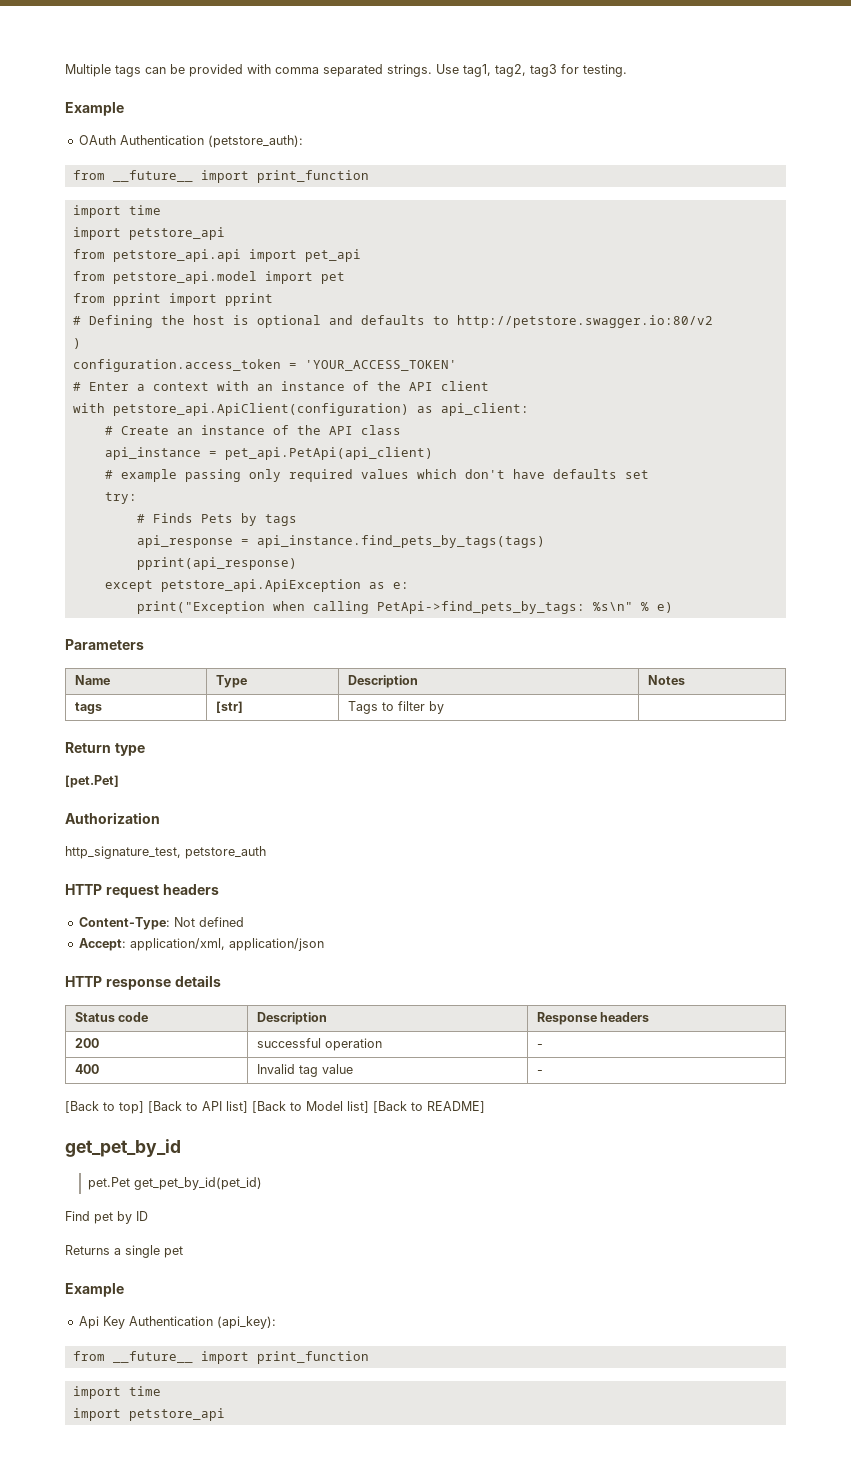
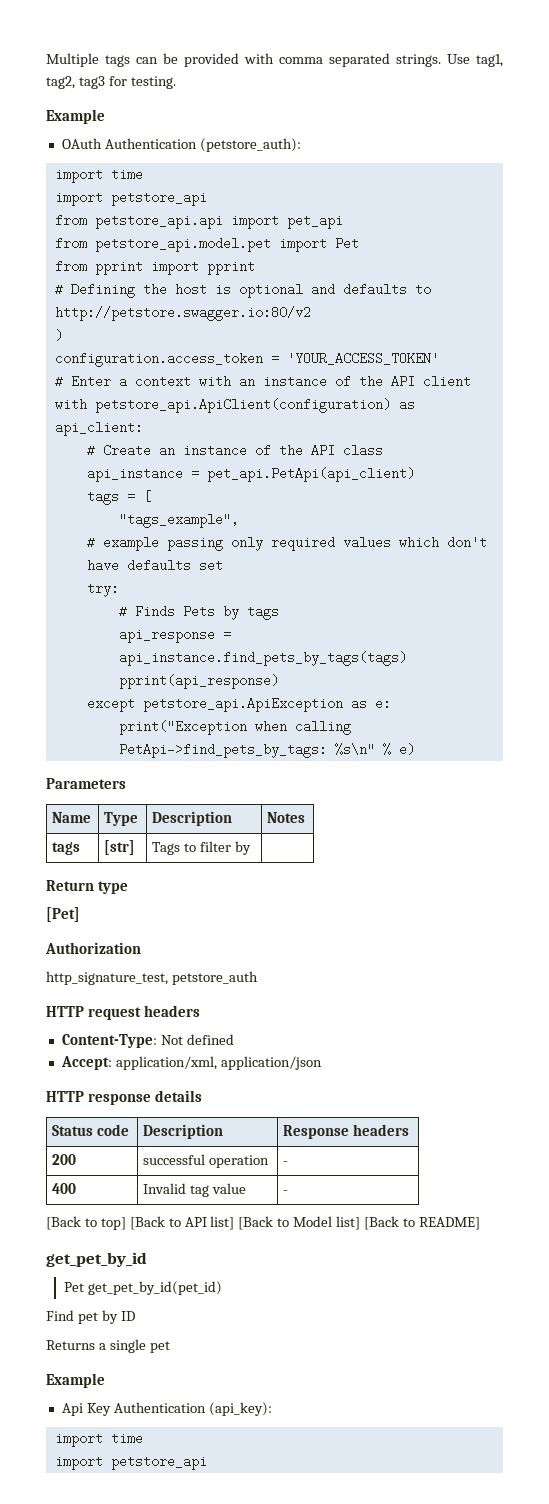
[72,170,369,183] // from __future__ import print_function -> (301, 145) none
[112,271,345,284] petstore_api.model import pet -> [94,237,359,252] petstore_api.model.pet import Pet
(433, 453) none -> [86,490,151,505] [118,513,239,528] // tags = [ // "tags_example",
[65,775,119,788] [pet.Pet] -> [46,907,80,922] [Pet]
[88,1177,131,1190] pet.Pet -> [64,1282,85,1292] Pet
[72,1351,369,1364] // from __future__ import print_function -> (272, 1409) none

